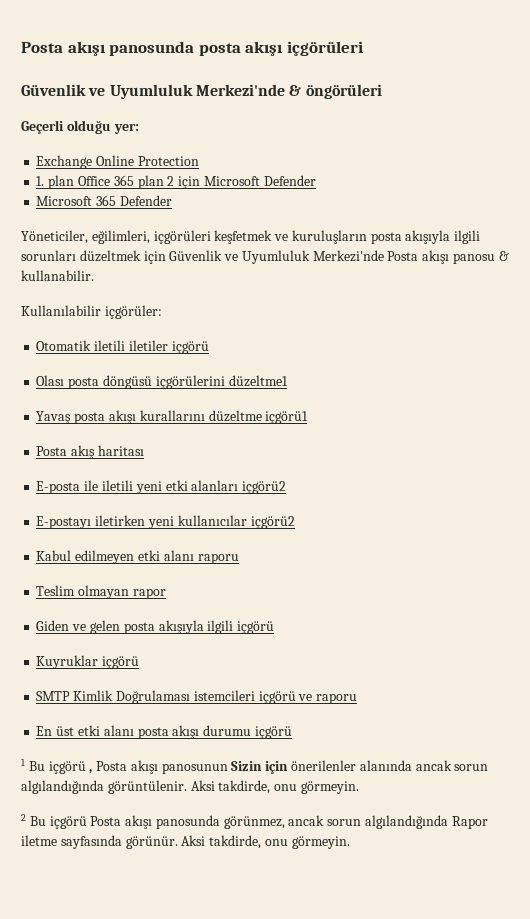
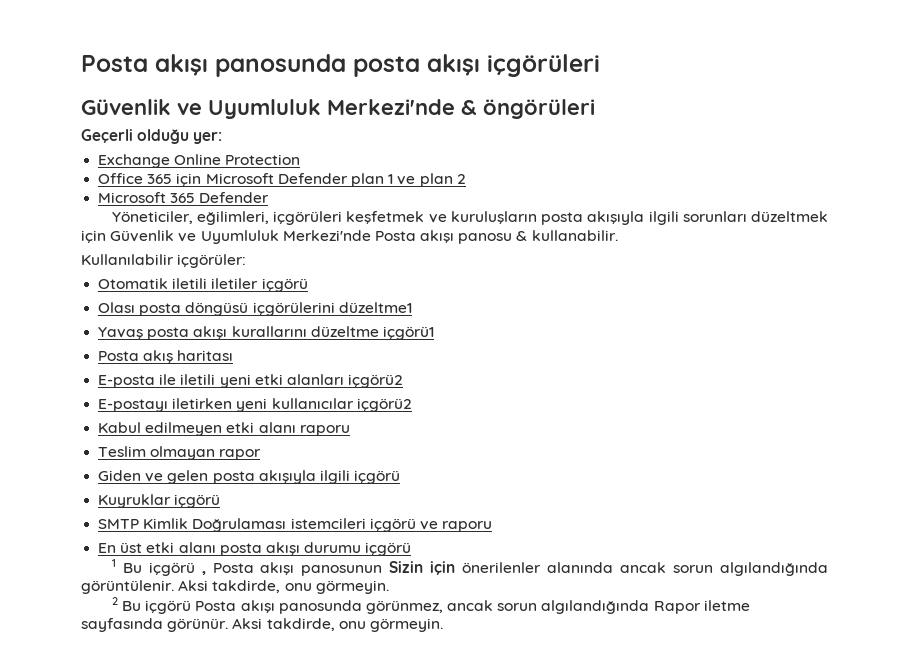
[36,175,316,189] 1. plan Office 365 plan 2 için Microsoft Defender -> [98,173,466,187] Office 365 için Microsoft Defender plan 1 ve plan 2

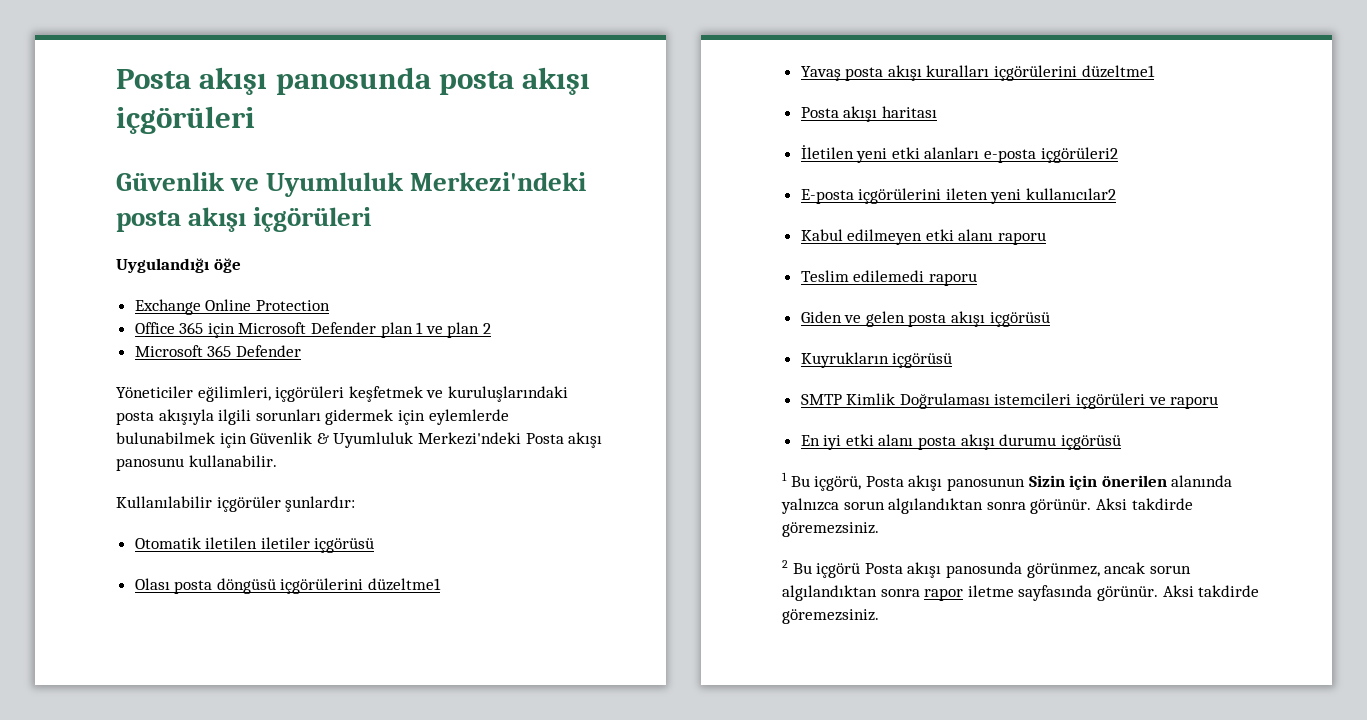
[327,99,595,119] [81,129,223,144] Merkezi'nde & öngörüleri // Geçerli olduğu yer: -> [410,172,587,191] [116,207,372,232] [116,258,241,273] Merkezi'ndeki posta akışı içgörüleri // Uygulandığı öğe
[111,211,193,224] Yöneticiler, -> [116,386,193,398] Yöneticiler
[450,211,537,224] kuruluşların -> [447,386,568,402] kuruluşlarındaki
[750,211,828,222] [81,230,528,244] düzeltmek için Güvenlik ve Uyumluluk Merkezi'nde Posta akışı panosu & -> [325,409,509,425] [116,432,603,448] [116,458,184,471] gidermek için eylemlerde bulunabilmek için Güvenlik & Uyumluluk Merkezi'ndeki Posta akışı panosunu
[177,254,247,268] içgörüler: -> [216,496,356,512] içgörüler şunlardır:
[172,278,308,292] iletili iletiler içgörü -> [205,537,375,553] iletilen iletiler içgörüsü
[231,326,434,340] [98,350,174,363] kurallarını düzeltme içgörü1 // Posta akış -> [926,65,1155,81] [800,106,878,122] kuralları içgörülerini düzeltme1 // Posta akışı
[98,374,404,388] [98,398,412,412] E-posta ile iletili yeni etki alanları içgörü2 // E-postayı iletirken yeni kullanıcılar içgörü2 -> [800,145,1118,163] [800,188,1117,204] İletilen yeni etki alanları e-posta içgörüleri2 // E-posta içgörülerini ileten yeni kullanıcılar2
[150,446,262,460] olmayan rapor -> [853,270,977,286] edilemedi raporu
[258,470,401,484] [98,494,221,508] akışıyla ilgili içgörü // Kuyruklar içgörü -> [951,311,1050,327] [800,352,953,368] akışı içgörüsü // Kuyrukların içgörüsü
[369,518,416,532] içgörü -> [1076,393,1146,409] içgörüleri
[120,542,143,553] üst -> [823,435,842,450] iyi
[365,542,412,556] içgörü -> [1060,435,1121,450] içgörüsü
[148,562,206,576] içgörü , -> [814,476,862,491] içgörü,
[462,562,828,576] [81,580,389,594] önerilenler alanında ancak sorun algılandığında görüntülenir. Aksi takdirde, onu görmeyin. -> [1101,475,1233,487] [781,498,1193,514] [782,522,879,537] önerilen alanında yalnızca sorun algılandıktan sonra görünür. Aksi takdirde göremezsiniz.
[541,600,701,614] algılandığında Rapor -> [782,585,964,601] algılandıktan sonra rapor
[266,618,443,632] takdirde, onu görmeyin. -> [1198,585,1260,597] [782,609,879,624] takdirde göremezsiniz.

